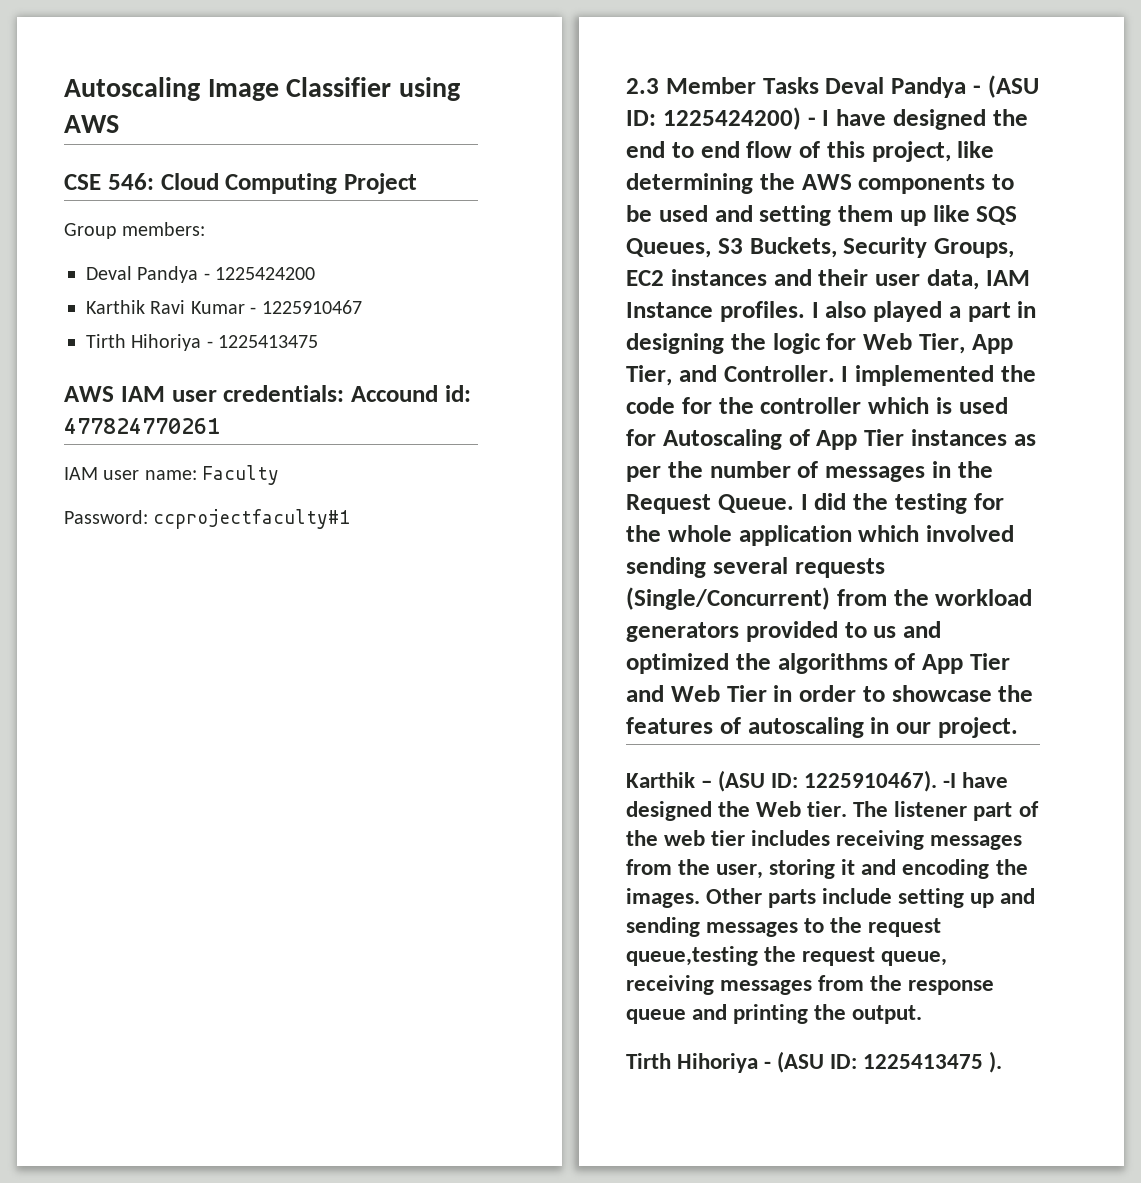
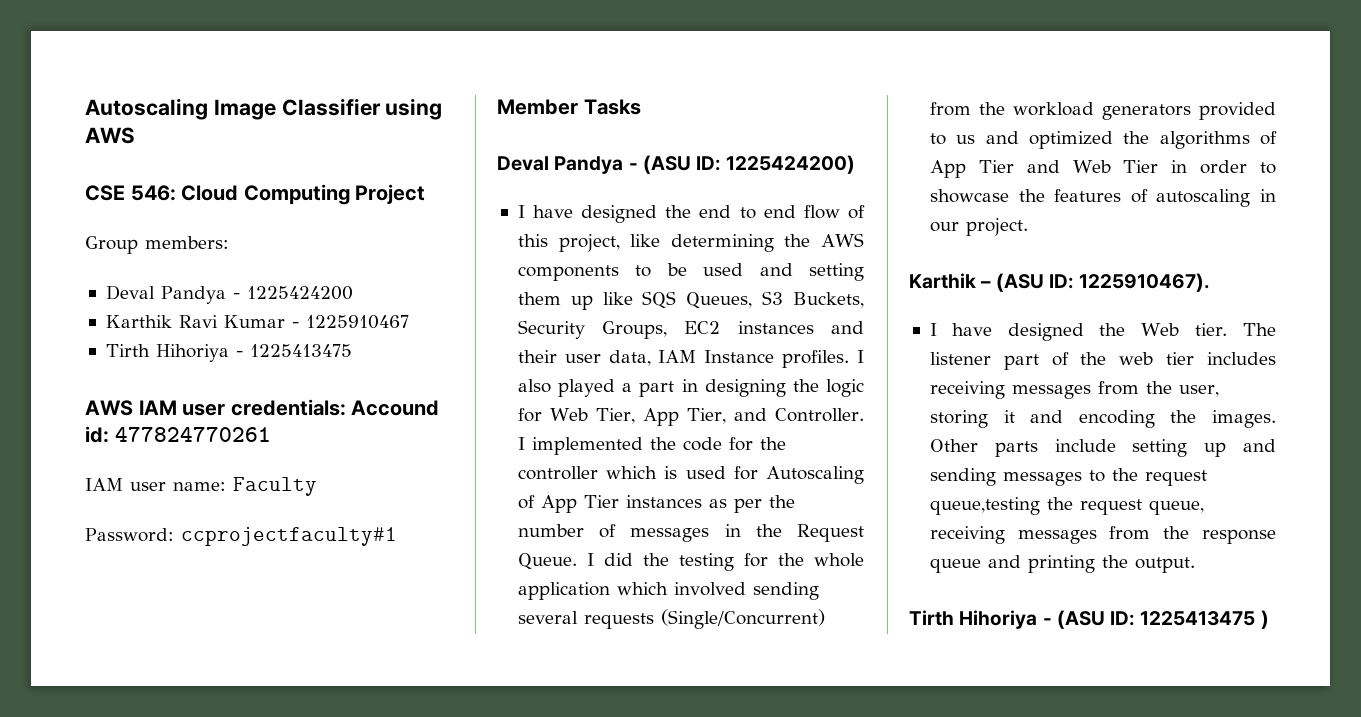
[626,78,659,94] 2.3 -> (397, 536) none
(819, 85) none -> (641, 107) //
[807,117,816,126] - -> (856, 164) //
[943,773,957,788] -I -> [929,323,937,336] // I
[989,1051,1003,1073] ). -> [1260,610,1269,629] )

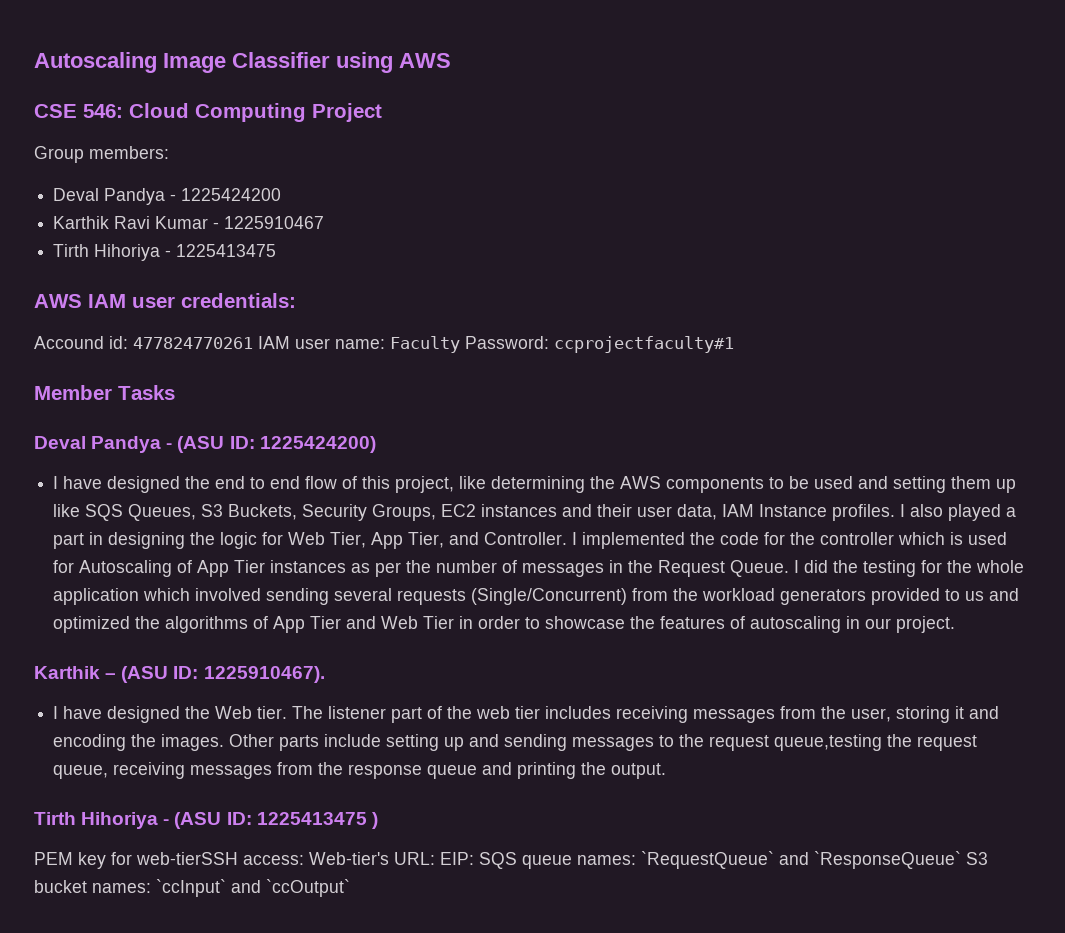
(346, 407) none -> (296, 300) //
(271, 434) // -> (253, 343) none
(317, 486) // -> (460, 344) none
(1269, 619) none -> [34,851,988,869] [34,879,350,897] // PEM key for web-tierSSH access: Web-tier's URL: EIP: SQS queue names: `RequestQueue` and `ResponseQueue` S3 bucket names: `ccInput` and `ccOutput`

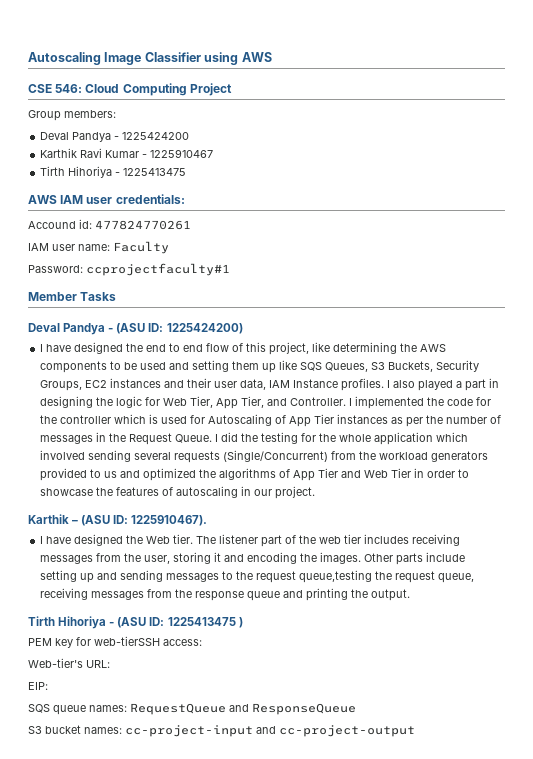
(253, 343) none -> (191, 225) //
(460, 344) none -> (169, 247) //
(304, 860) none -> (202, 642) //
(435, 858) none -> (110, 664) //
(474, 858) none -> (48, 686) //
[641,851,988,869] [34,879,350,897] `RequestQueue` and `ResponseQueue` S3 bucket names: `ccInput` and `ccOutput` -> [130,703,356,715] [28,725,415,737] RequestQueue and ResponseQueue // S3 bucket names: cc-project-input and cc-project-output

